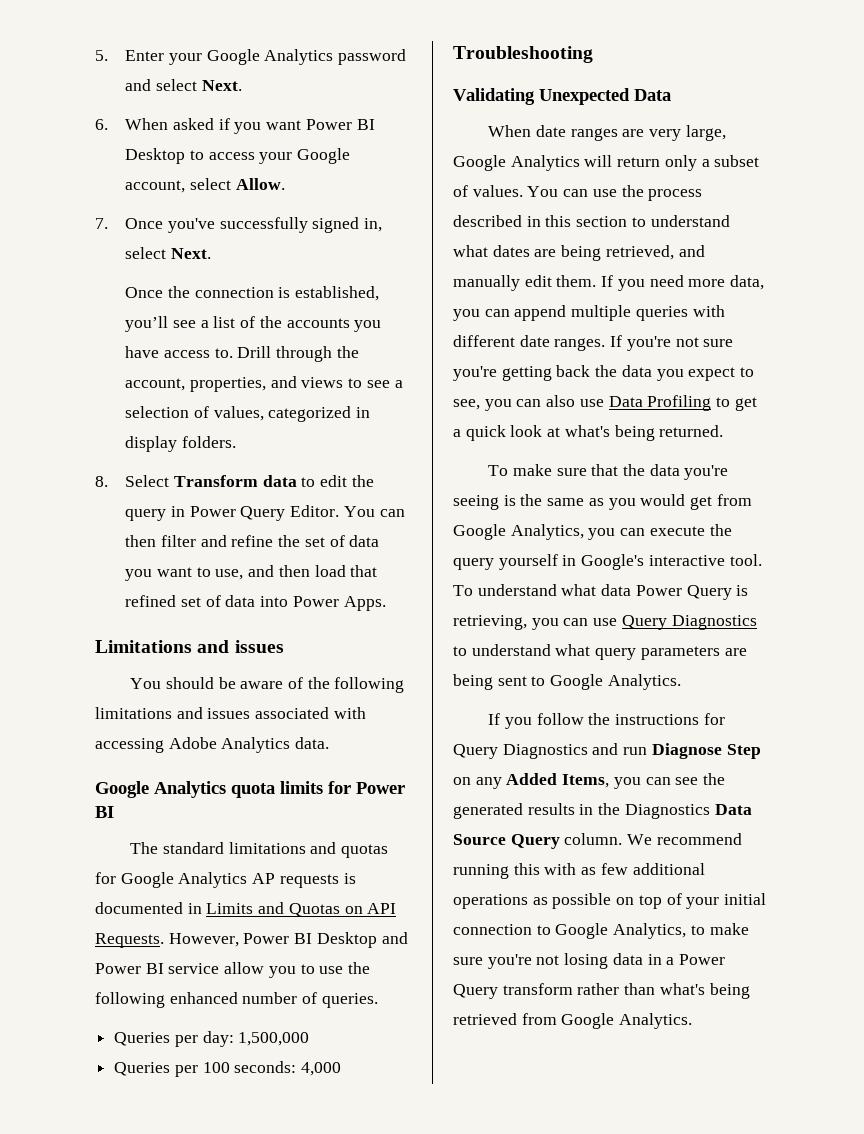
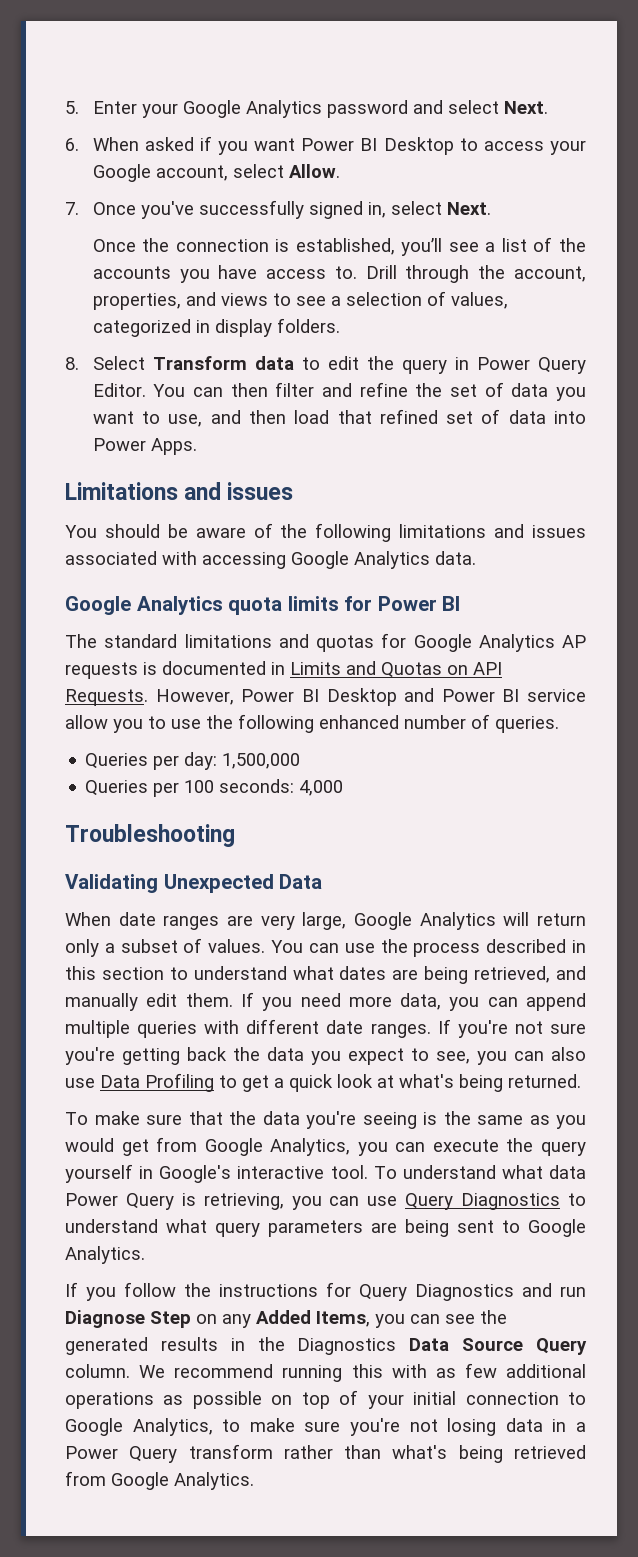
[168,737,217,749] Adobe -> [291,551,349,569] Google

